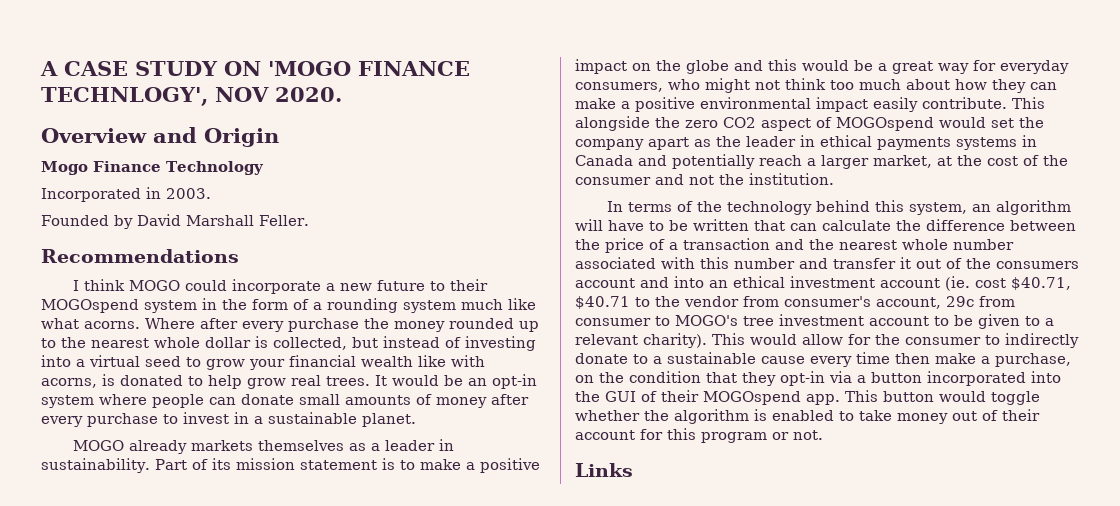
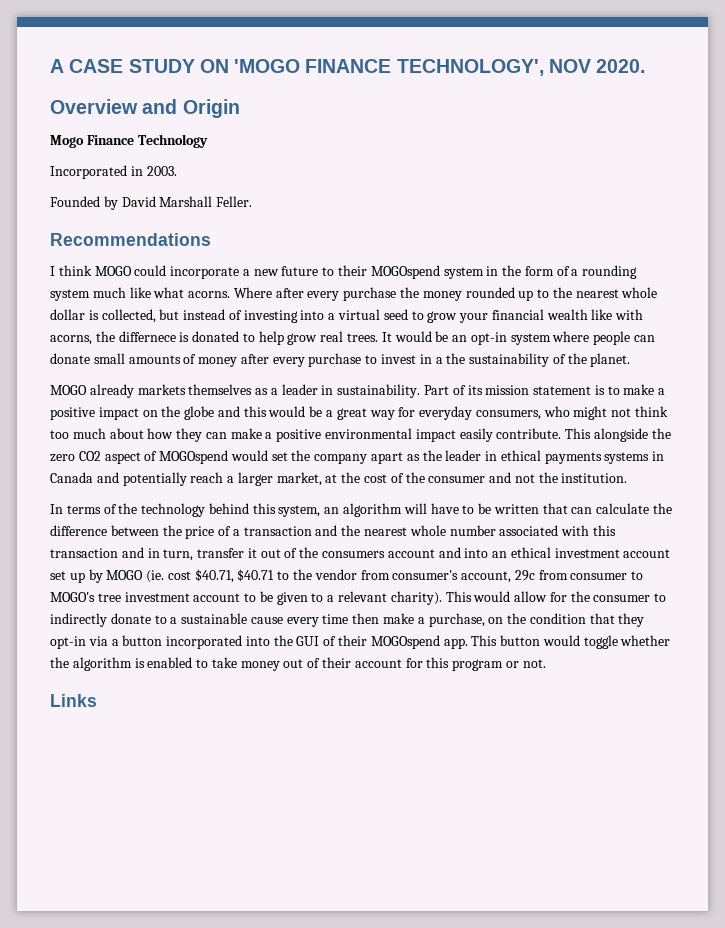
[41,87,208,106] TECHNLOGY', -> [396,59,544,76] TECHNOLOGY',
(97, 383) none -> [95,331,176,342] the differnece
[268,412,357,424] sustainable -> [446,353,587,367] the sustainability of the
[734,258,828,269] number and -> [50,547,194,561] transaction and in turn,
(940, 283) none -> [50,569,144,583] set up by MOGO

